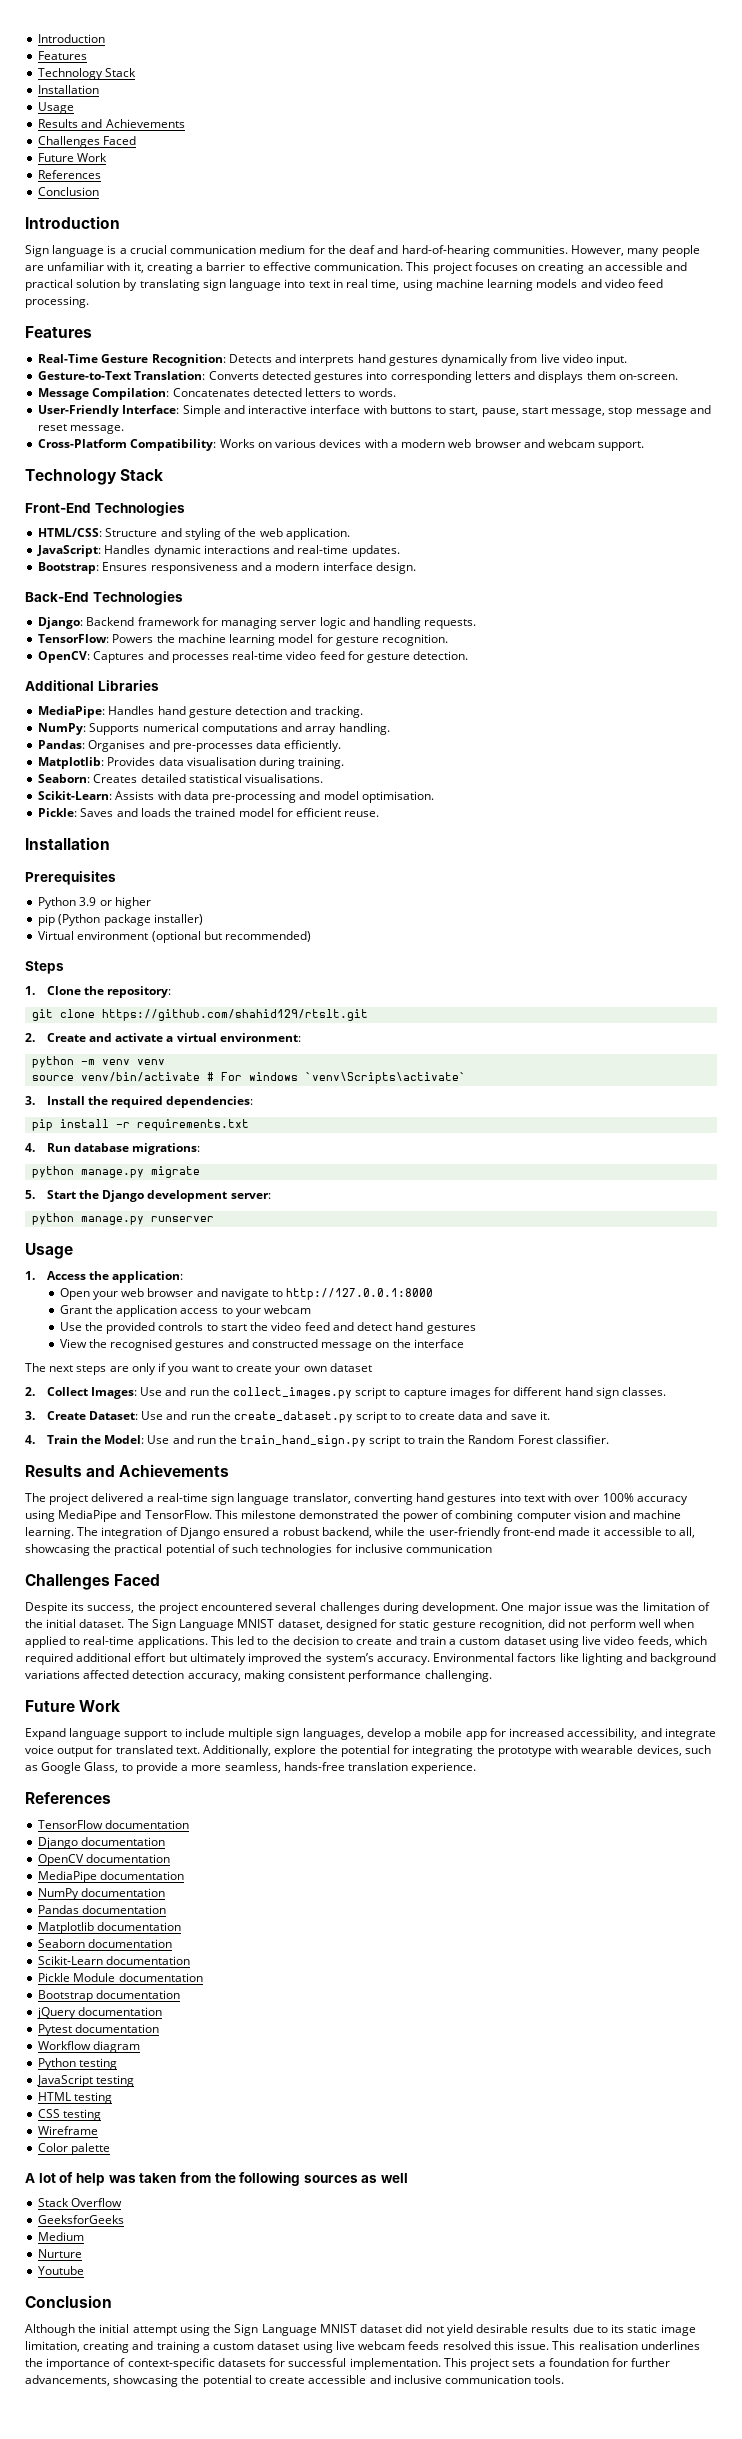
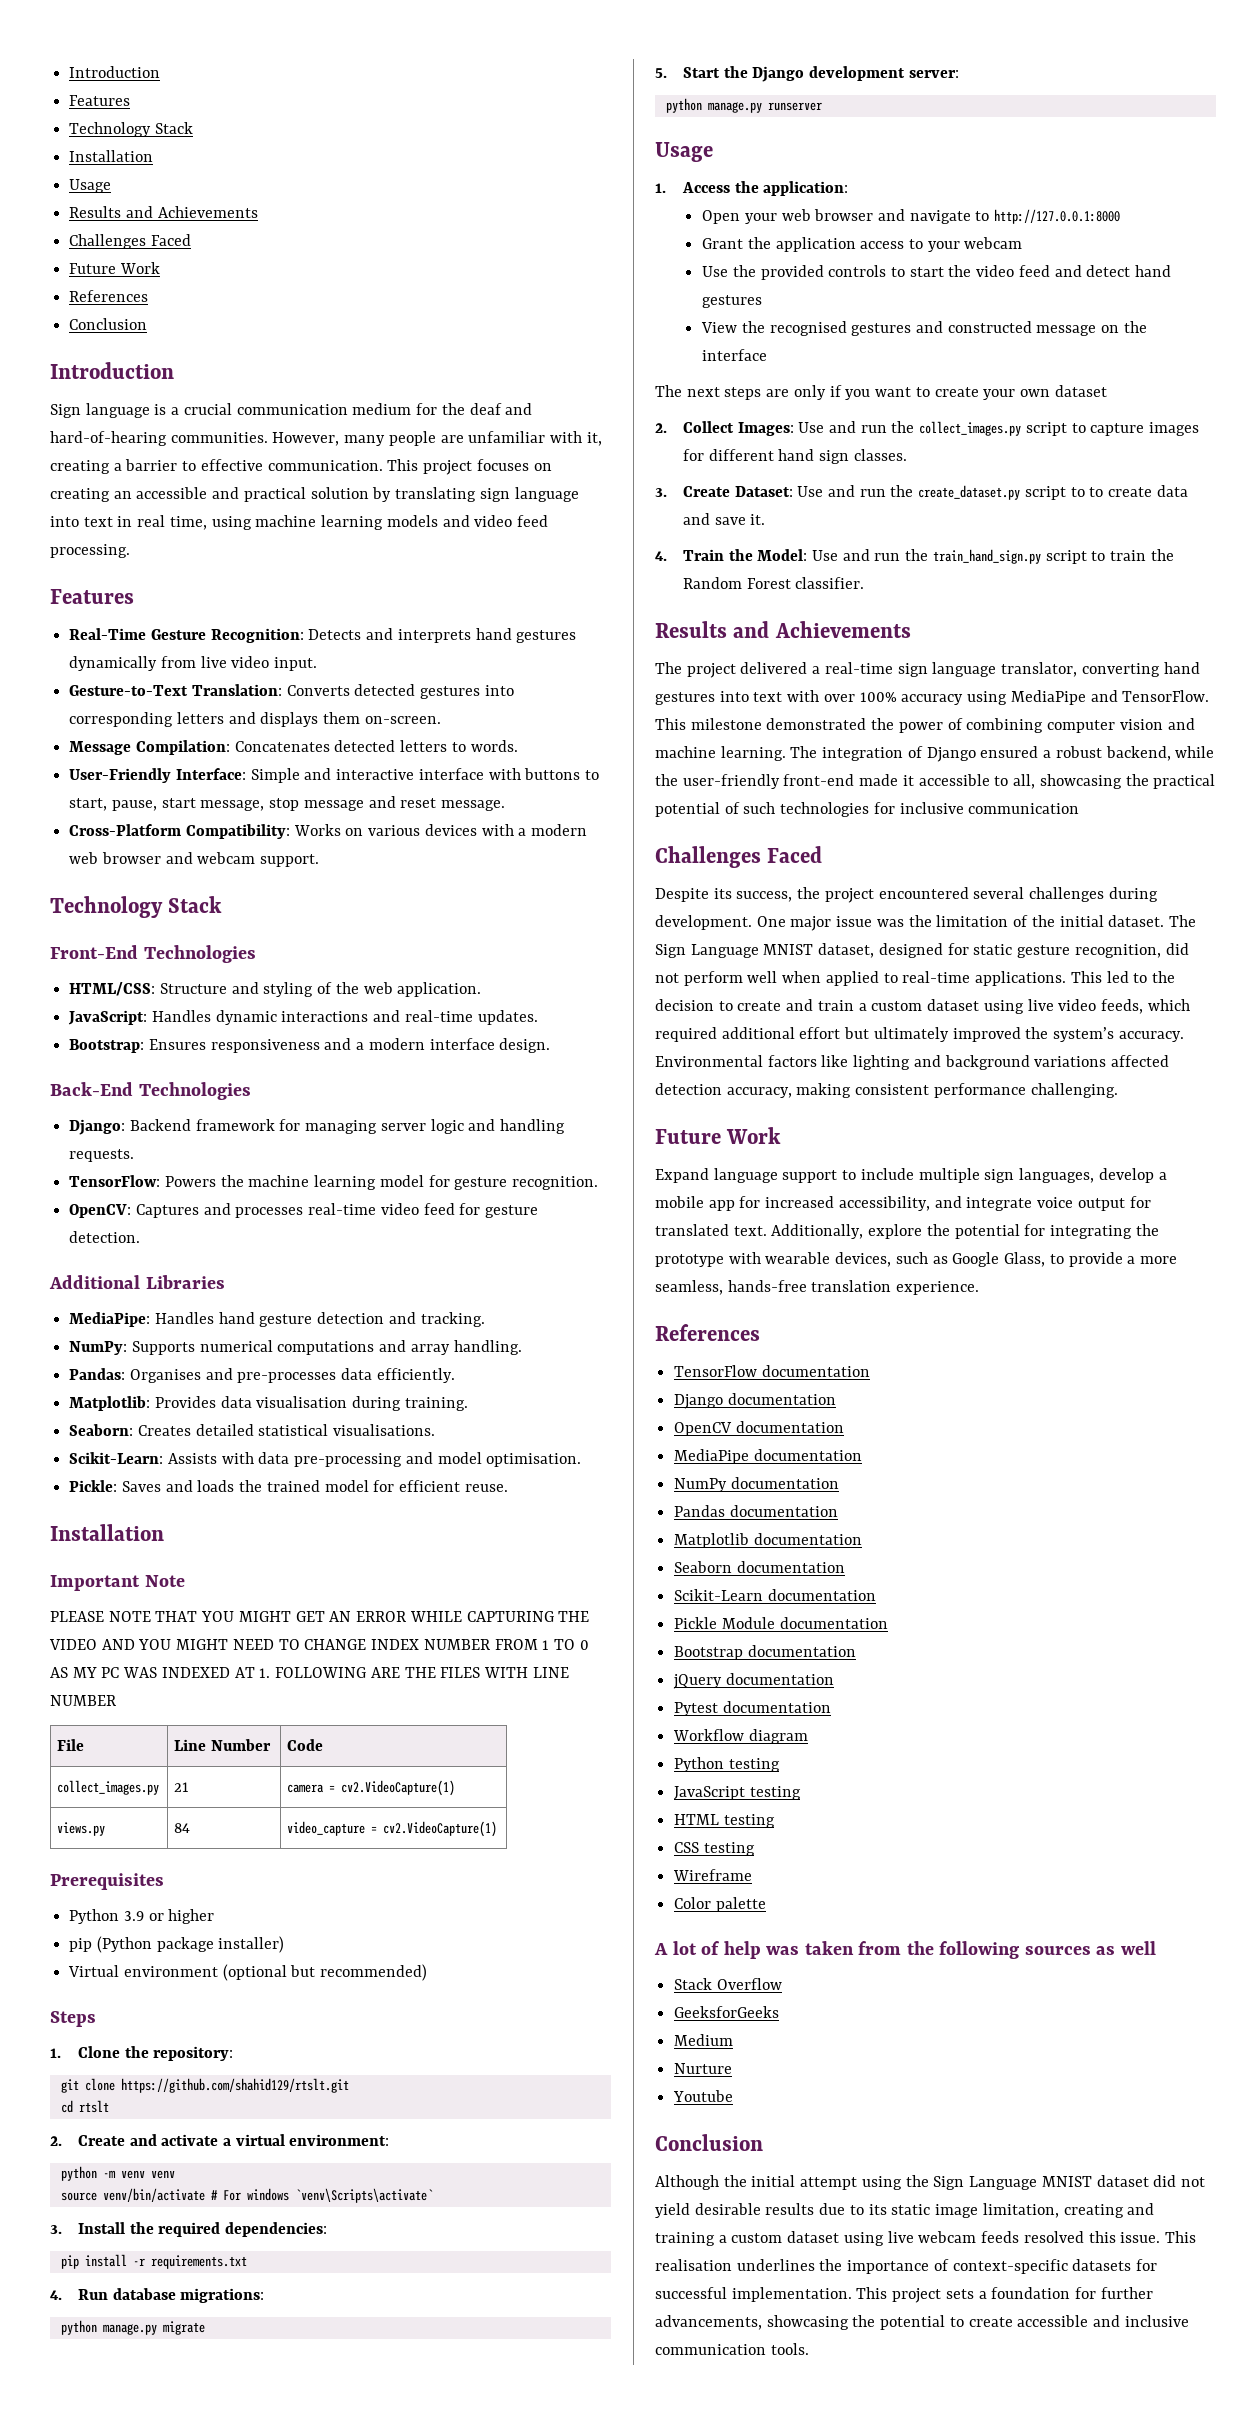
(110, 843) none -> [50,1575,185,1591] [50,1611,590,1622] [49,1639,589,1650] [50,1667,569,1678] [50,1695,116,1706] [57,1739,85,1751] [174,1739,272,1751] [287,1739,324,1751] [57,1780,160,1795] [174,1782,190,1792] [287,1780,456,1796] [57,1822,106,1836] [174,1823,191,1833] [287,1821,498,1837] // Important Note // PLEASE NOTE THAT YOU MIGHT GET AN ERROR WHILE CAPTURING THE VIDEO AND YOU MIGHT NEED TO CHANGE INDEX NUMBER FROM 1 TO 0 AS MY PC WAS INDEXED AT 1. FOLLOWING ARE THE FILES WITH LINE NUMBER // File | Line Number | Code // collect_images.py | 21 | camera = cv2.VideoCapture(1) // views.py | 84 | video_capture = cv2.VideoCapture(1)
(369, 1015) none -> [60,2100,109,2113] // cd rtslt

